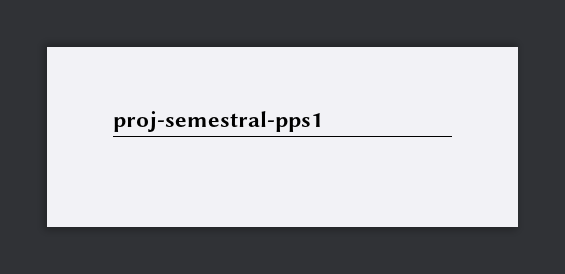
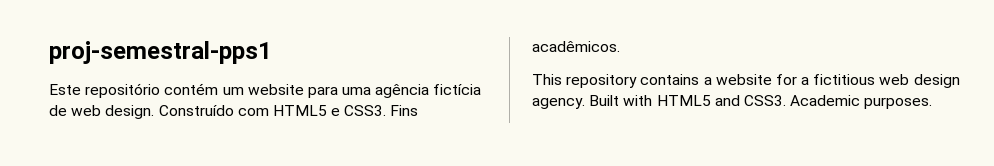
(323, 121) none -> [49,83,482,98] [49,105,419,119] [532,41,620,52] [532,74,960,88] [532,95,933,109] // Este repositório contém um website para uma agência fictícia de web design. Construído com HTML5 e CSS3. Fins acadêmicos. // This repository contains a website for a fictitious web design agency. Built with HTML5 and CSS3. Academic purposes.

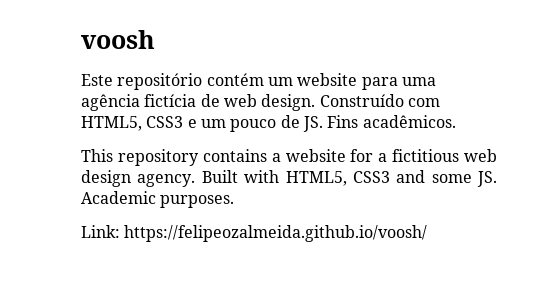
[49,41,272,64] proj-semestral-pps1 -> [81,30,155,49] voosh
[272,105,387,116] HTML5 e CSS3. -> [81,115,323,132] HTML5, CSS3 e um pouco de JS.
[656,95,786,106] HTML5 and CSS3. -> [285,170,497,187] HTML5, CSS3 and some JS.
(933, 103) none -> [81,225,428,242] // Link: https://felipeozalmeida.github.io/voosh/

